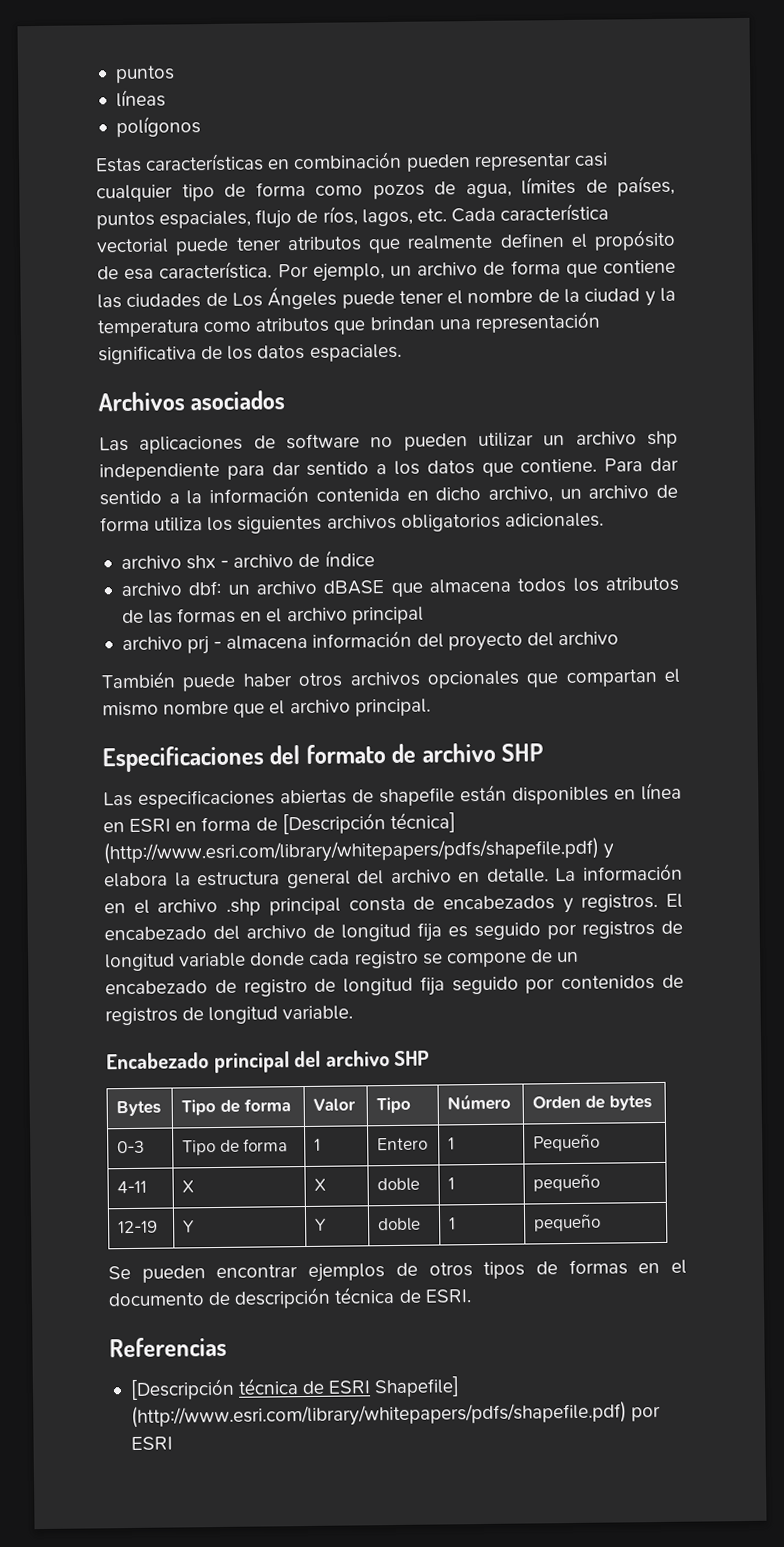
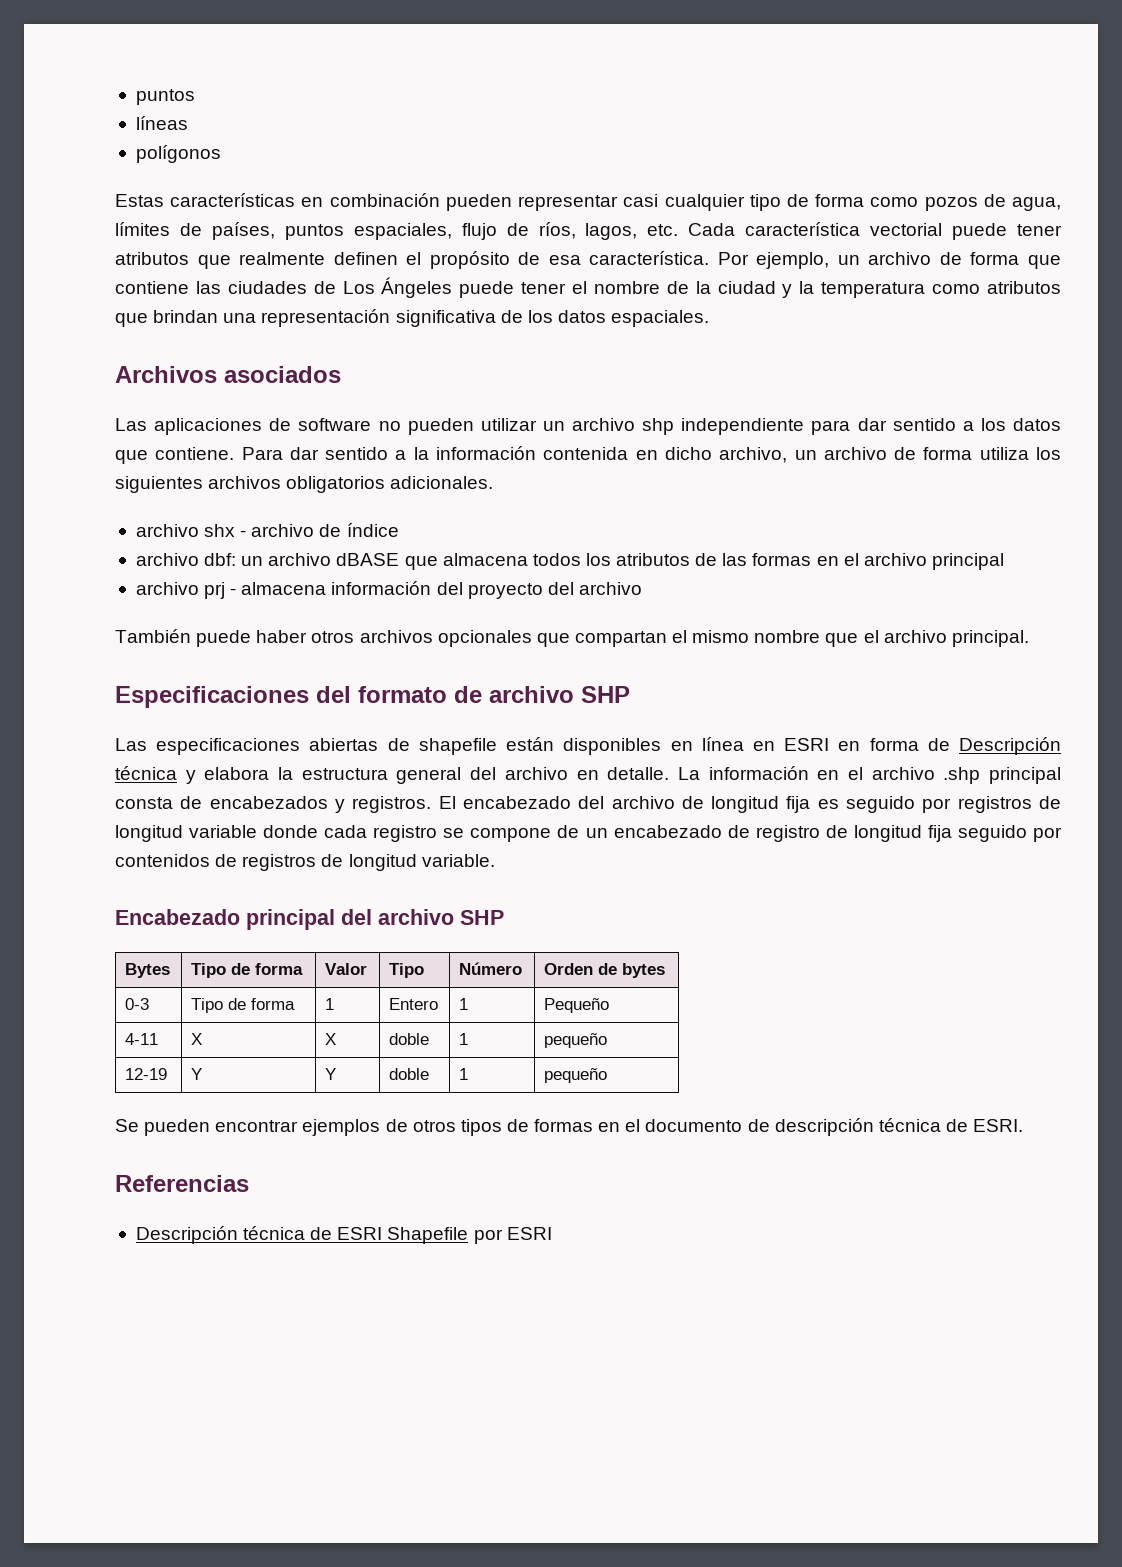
[281,812,456,835] [103,837,599,865] [Descripción técnica] (http://www.esri.com/library/whitepapers/pdfs/shapefile.pdf) -> [958,737,1061,755] [115,766,177,780] Descripción técnica
[129,1378,235,1401] [Descripción -> [135,1226,238,1244] Descripción
[374,1376,461,1398] [130,1401,627,1429] Shapefile] (http://www.esri.com/library/whitepapers/pdfs/shapefile.pdf) -> [387,1227,469,1244] Shapefile

